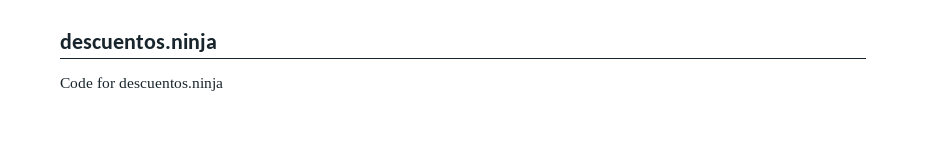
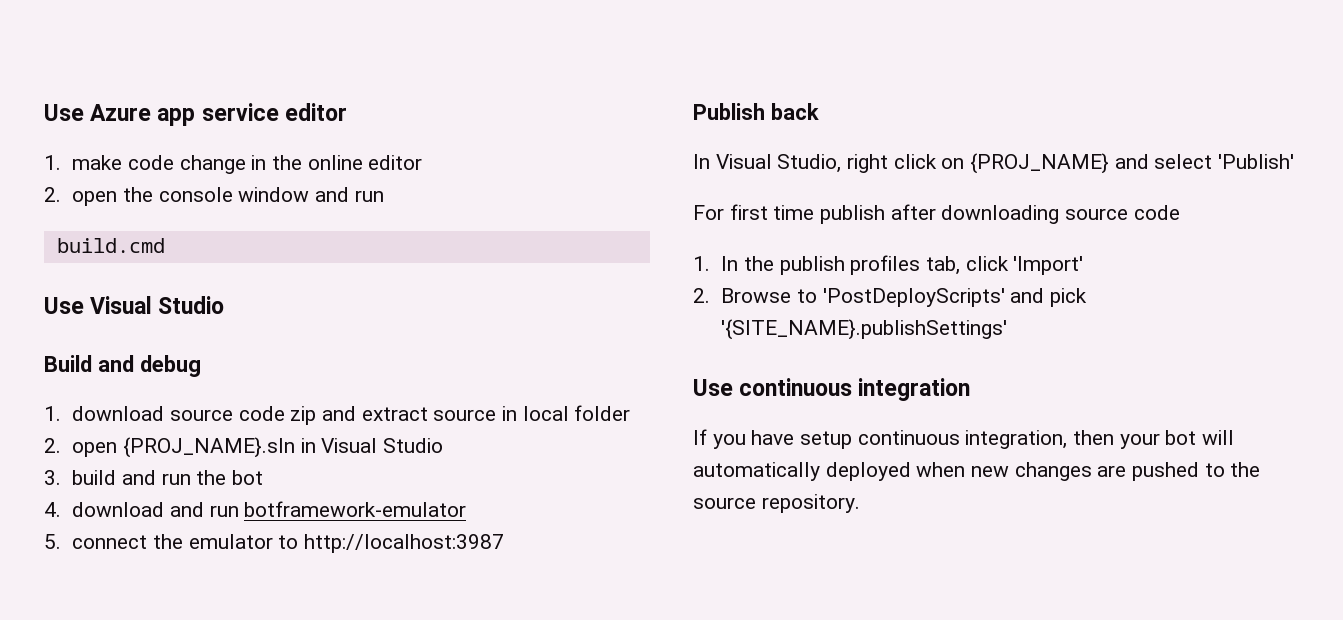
[60,33,217,52] [60,77,224,91] descuentos.ninja // Code for descuentos.ninja -> [44,103,347,126] [44,155,423,174] [44,187,384,206] [56,238,165,253] [44,296,225,314] [44,355,201,377] [44,405,631,425] [44,437,444,458] [44,470,264,485] [44,501,467,517] [44,534,505,553] [693,103,819,120] [693,153,1295,174] [693,204,1180,224] [693,255,1084,275] [693,288,1088,307] [721,319,1008,340] [693,378,971,401] [693,429,1235,449] [693,462,1261,481] [693,494,860,513] Use Azure app service editor // 1. make code change in the online editor // 2. open the console window and run // build.cmd // Use Visual Studio // Build and debug // 1. download source code zip and extract source in local folder // 2. open {PROJ_NAME}.sln in Visual Studio // 3. build and run the bot // 4. download and run botframework-emulator // 5. connect the emulator to http://localhost:3987 // Publish back // In Visual Studio, right click on {PROJ_NAME} and select 'Publish' // For first time publish after downloading source code // 1. In the publish profiles tab, click 'Import' // 2. Browse to 'PostDeployScripts' and pick '{SITE_NAME}.publishSettings' // Use continuous integration // If you have setup continuous integration, then your bot will automatically deployed when new changes are pushed to the source repository.

